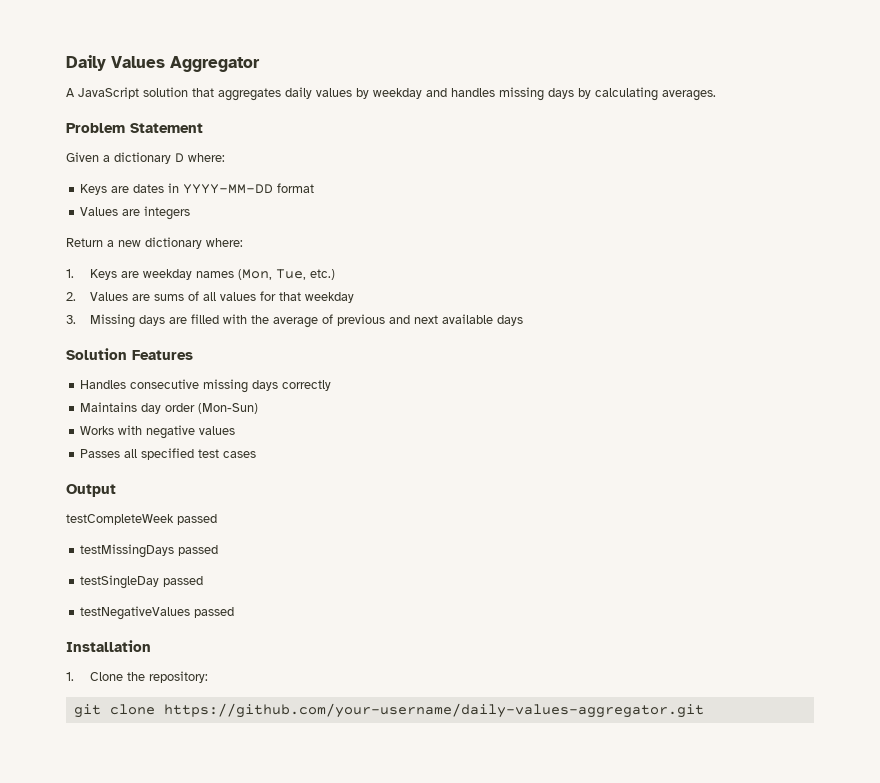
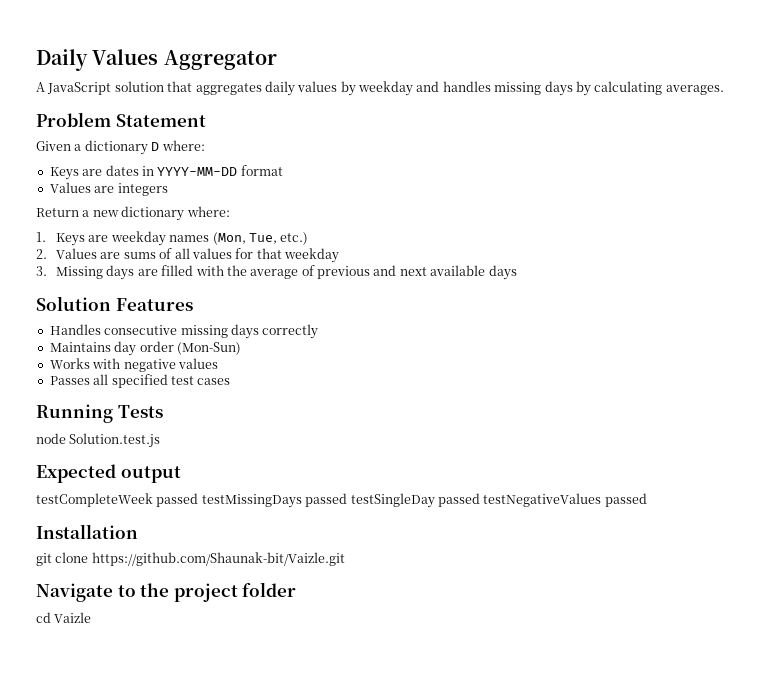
[66,484,116,497] Output -> [36,404,163,423] [36,433,161,448] [36,464,181,483] Running Tests // node Solution.test.js // Expected output
(217, 519) // -> (199, 500) none
(219, 550) // -> (348, 500) none
(204, 581) // -> (480, 500) none
[66,671,208,683] [73,703,704,718] 1. Clone the repository: // git clone https://github.com/your-username/daily-values-aggregator.git -> [36,552,345,566] [36,582,297,602] [36,612,92,623] git clone https://github.com/Shaunak-bit/Vaizle.git // Navigate to the project folder // cd Vaizle

